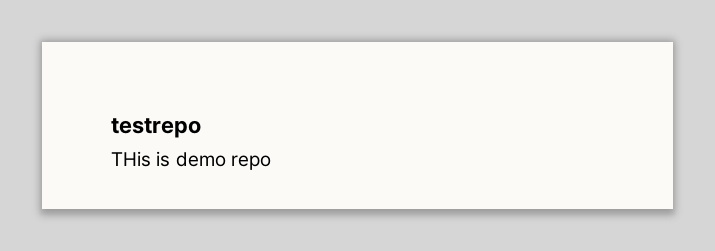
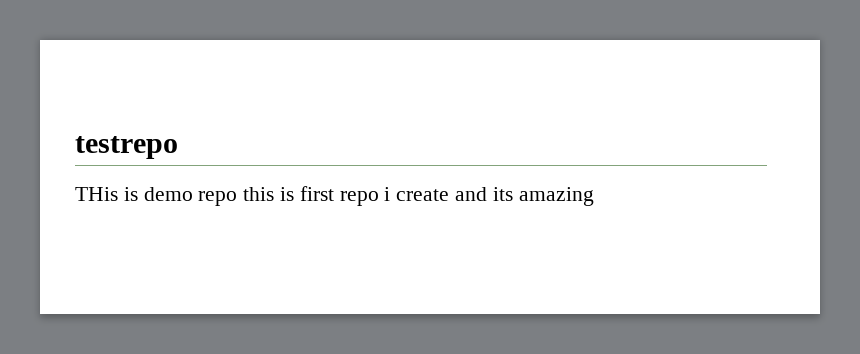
(271, 162) none -> [243,186,594,206] this is first repo i create and its amazing

